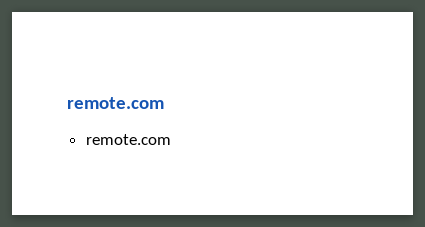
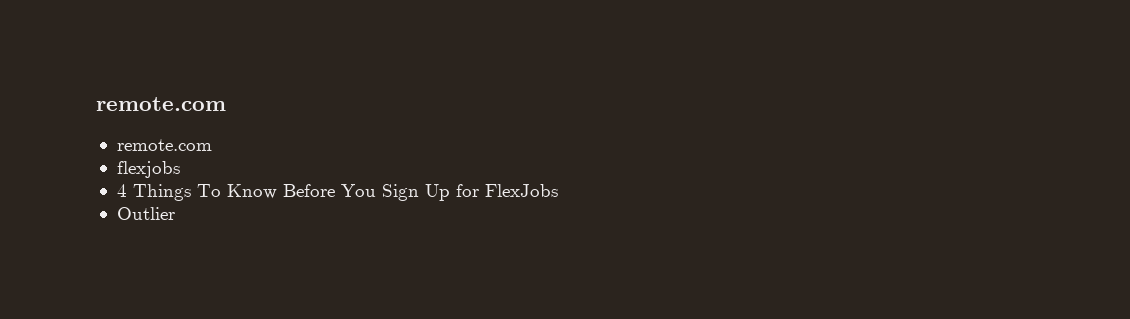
(171, 139) none -> [116,161,180,178] [116,184,558,201] [116,207,175,220] // flexjobs // 4 Things To Know Before You Sign Up for FlexJobs // Outlier

